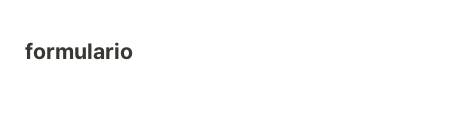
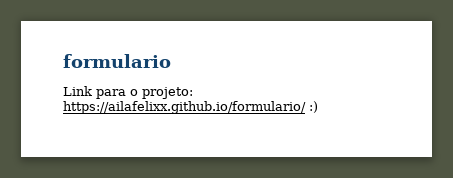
(133, 51) none -> [63,86,193,99] [63,101,318,114] // Link para o projeto: https://ailafelixx.github.io/formulario/ :)

